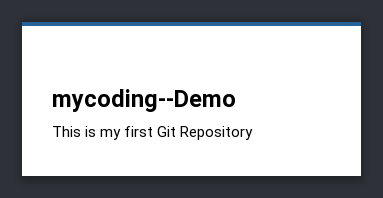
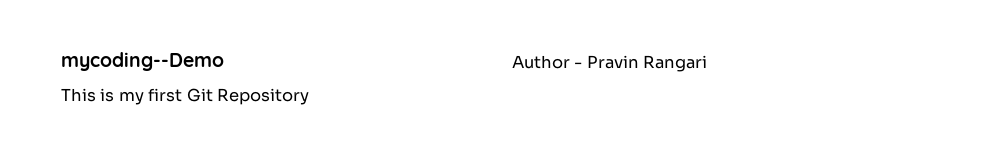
(254, 133) none -> [512,55,708,72] // Author - Pravin Rangari

